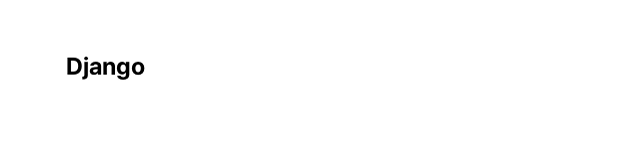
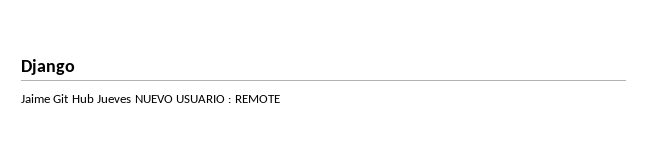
(146, 68) none -> [21,94,280,103] // Jaime Git Hub Jueves NUEVO USUARIO : REMOTE

